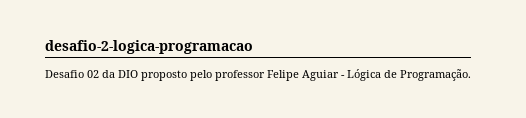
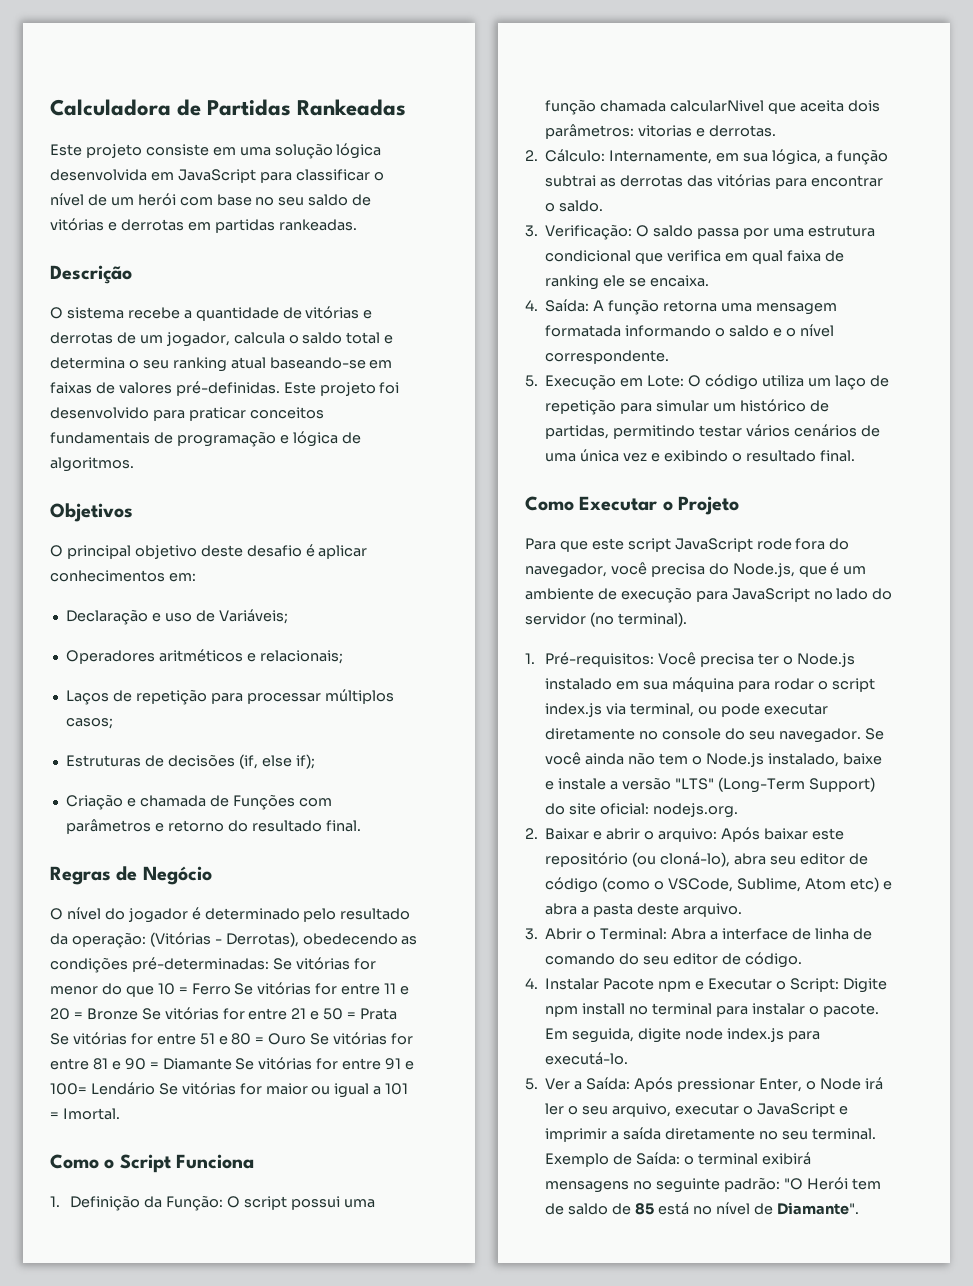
[45,40,253,54] [45,69,471,81] desafio-2-logica-programacao // Desafio 02 da DIO proposto pelo professor Felipe Aguiar - Lógica de Programação. -> [50,99,407,116] [50,143,382,159] [50,169,384,183] [50,193,372,206] [50,218,357,233] [50,265,132,284] [50,306,373,321] [50,332,394,347] [50,357,393,372] [50,381,400,396] [50,407,324,421] [50,431,361,447] [50,457,134,472] [50,503,133,522] [50,544,368,559] [50,570,196,582] [65,609,288,625] [65,649,343,664] [65,689,394,705] [65,718,113,729] [65,754,315,769] [65,794,332,810] [65,819,361,834] [50,866,212,885] [50,907,411,923] [50,932,418,948] [50,957,376,973] [50,982,410,997] [50,1007,398,1020] [50,1032,414,1045] [50,1057,415,1070] [50,1082,409,1098] [50,1108,120,1120] [50,1154,255,1173] [50,1195,375,1211] [545,99,881,115] [545,124,777,139] [525,149,888,165] [545,174,883,189] [545,200,604,212] [525,224,875,240] [545,250,844,264] [545,275,710,290] [525,299,838,315] [545,324,834,337] [545,350,670,364] [525,374,889,390] [545,399,830,415] [545,424,881,439] [545,449,855,462] [525,496,740,515] [525,538,850,552] [525,562,867,578] [525,587,893,603] [525,612,687,627] [525,652,856,667] [545,677,875,692] [545,703,829,717] [545,728,884,743] [545,752,882,767] [545,777,875,793] [545,803,739,818] [525,827,844,842] [545,852,868,867] [545,877,892,893] [545,903,743,917] [525,928,872,940] [545,952,803,968] [525,978,887,993] [545,1003,879,1017] [545,1028,821,1043] [545,1052,629,1065] [525,1077,883,1092] [545,1103,848,1117] [545,1127,876,1142] [545,1152,812,1167] [545,1177,881,1193] [545,1202,859,1215] Calculadora de Partidas Rankeadas // Este projeto consiste em uma solução lógica desenvolvida em JavaScript para classificar o nível de um herói com base no seu saldo de vitórias e derrotas em partidas rankeadas. // Descrição // O sistema recebe a quantidade de vitórias e derrotas de um jogador, calcula o saldo total e determina o seu ranking atual baseando-se em faixas de valores pré-definidas. Este projeto foi desenvolvido para praticar conceitos fundamentais de programação e lógica de algoritmos. // Objetivos // O principal objetivo deste desafio é aplicar conhecimentos em: // Declaração e uso de Variáveis; // Operadores aritméticos e relacionais; // Laços de repetição para processar múltiplos casos; // Estruturas de decisões (if, else if); // Criação e chamada de Funções com parâmetros e retorno do resultado final. // Regras de Negócio // O nível do jogador é determinado pelo resultado da operação: (Vitórias - Derrotas), obedecendo as condições pré-determinadas: Se vitórias for menor do que 10 = Ferro Se vitórias for entre 11 e 20 = Bronze Se vitórias for entre 21 e 50 = Prata Se vitórias for entre 51 e 80 = Ouro Se vitórias for entre 81 e 90 = Diamante Se vitórias for entre 91 e 100= Lendário Se vitórias for maior ou igual a 101 = Imortal. // Como o Script Funciona // 1. Definição da Função: O script possui uma função chamada calcularNivel que aceita dois parâmetros: vitorias e derrotas. // 2. Cálculo: Internamente, em sua lógica, a função subtrai as derrotas das vitórias para encontrar o saldo. // 3. Verificação: O saldo passa por uma estrutura condicional que verifica em qual faixa de ranking ele se encaixa. // 4. Saída: A função retorna uma mensagem formatada informando o saldo e o nível correspondente. // 5. Execução em Lote: O código utiliza um laço de repetição para simular um histórico de partidas, permitindo testar vários cenários de uma única vez e exibindo o resultado final. // Como Executar o Projeto // Para que este script JavaScript rode fora do navegador, você precisa do Node.js, que é um ambiente de execução para JavaScript no lado do servidor (no terminal). // 1. Pré-requisitos: Você precisa ter o Node.js instalado em sua máquina para rodar o script index.js via terminal, ou pode executar diretamente no console do seu navegador. Se você ainda não tem o Node.js instalado, baixe e instale a versão "LTS" (Long-Term Support) do site oficial: nodejs.org. // 2. Baixar e abrir o arquivo: Após baixar este repositório (ou cloná-lo), abra seu editor de código (como o VSCode, Sublime, Atom etc) e abra a pasta deste arquivo. // 3. Abrir o Terminal: Abra a interface de linha de comando do seu editor de código. // 4. Instalar Pacote npm e Executar o Script: Digite npm install no terminal para instalar o pacote. Em seguida, digite node index.js para executá-lo. // 5. Ver a Saída: Após pressionar Enter, o Node irá ler o seu arquivo, executar o JavaScript e imprimir a saída diretamente no seu terminal. Exemplo de Saída: o terminal exibirá mensagens no seguinte padrão: "O Herói tem de saldo de 85 está no nível de Diamante".

